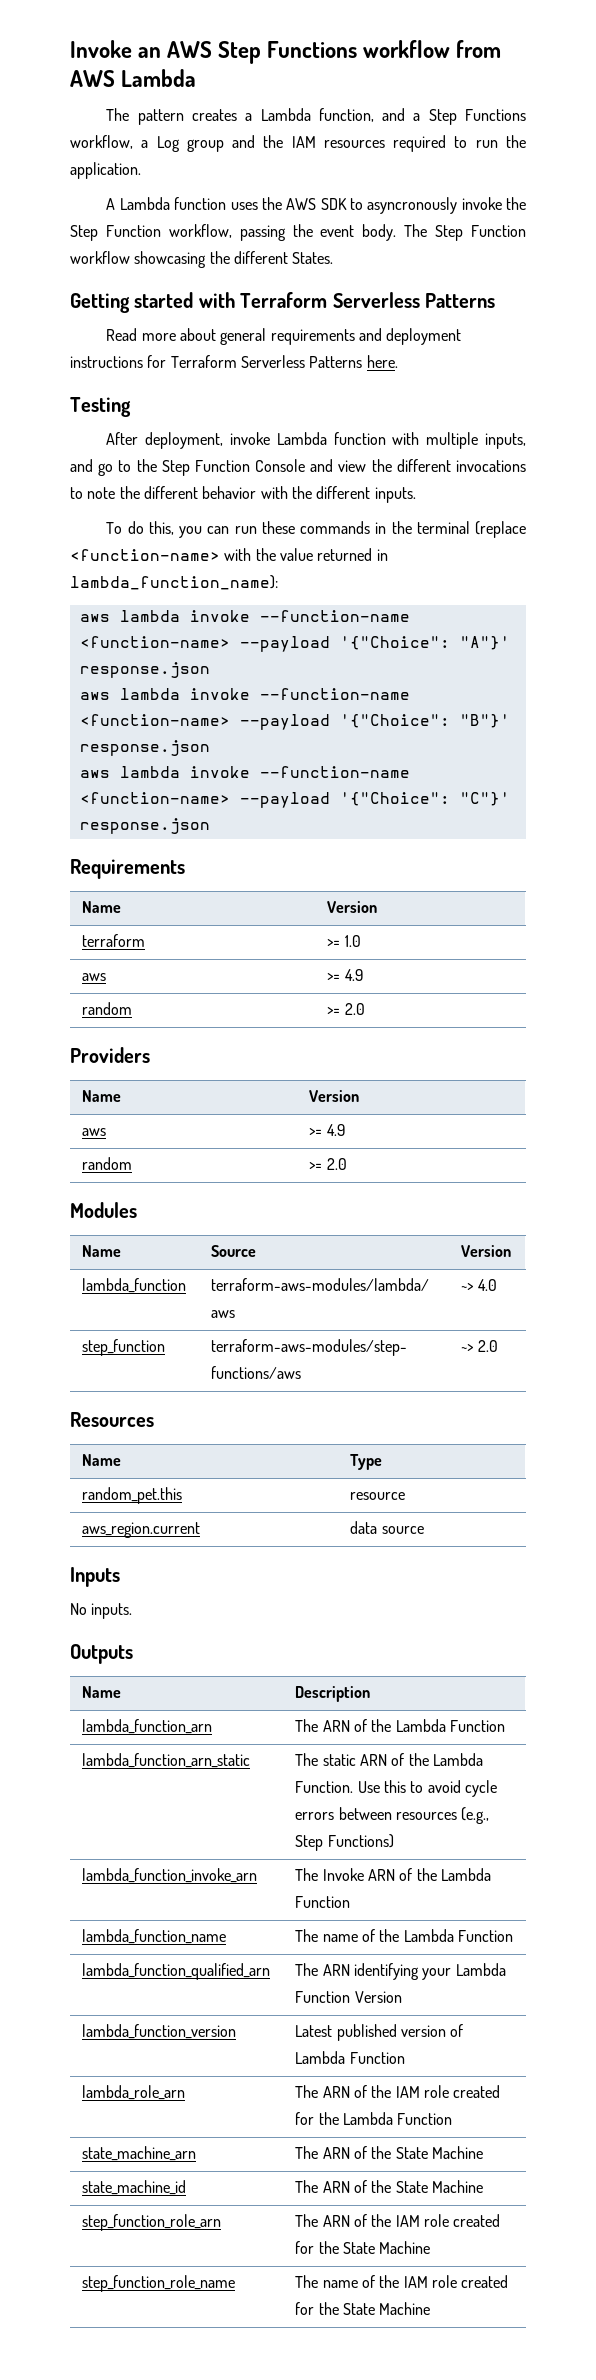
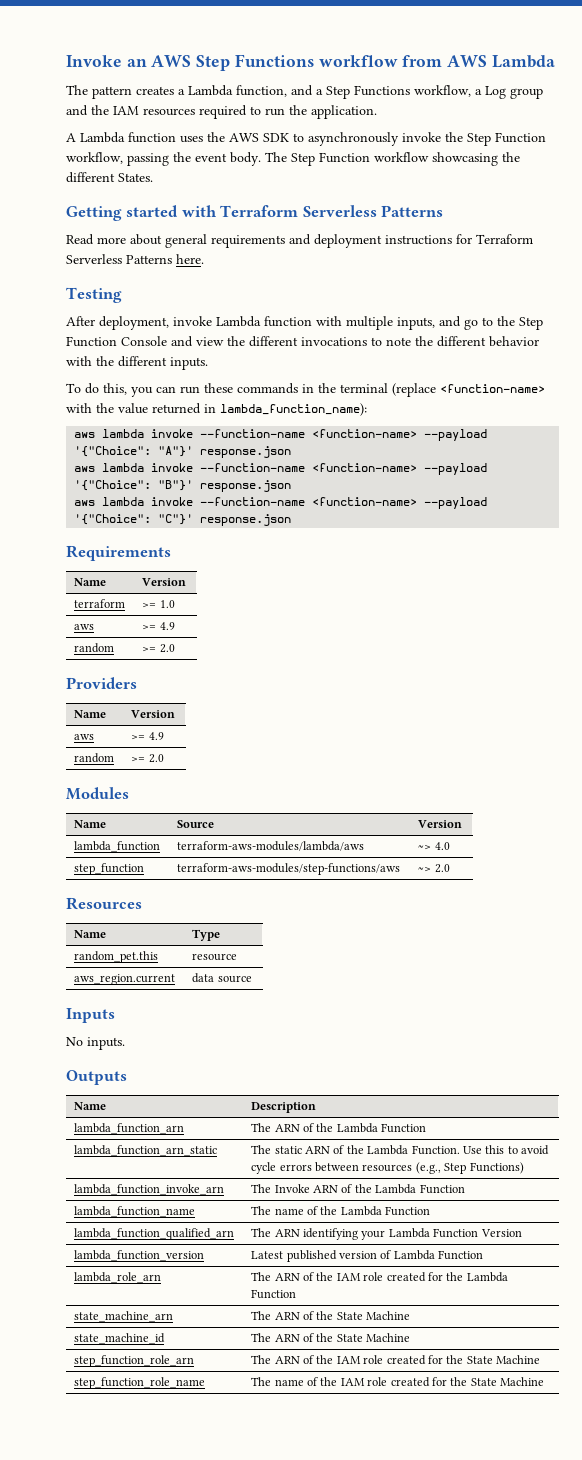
[367,197,458,214] asyncronously -> [308,132,399,146] asynchronously

